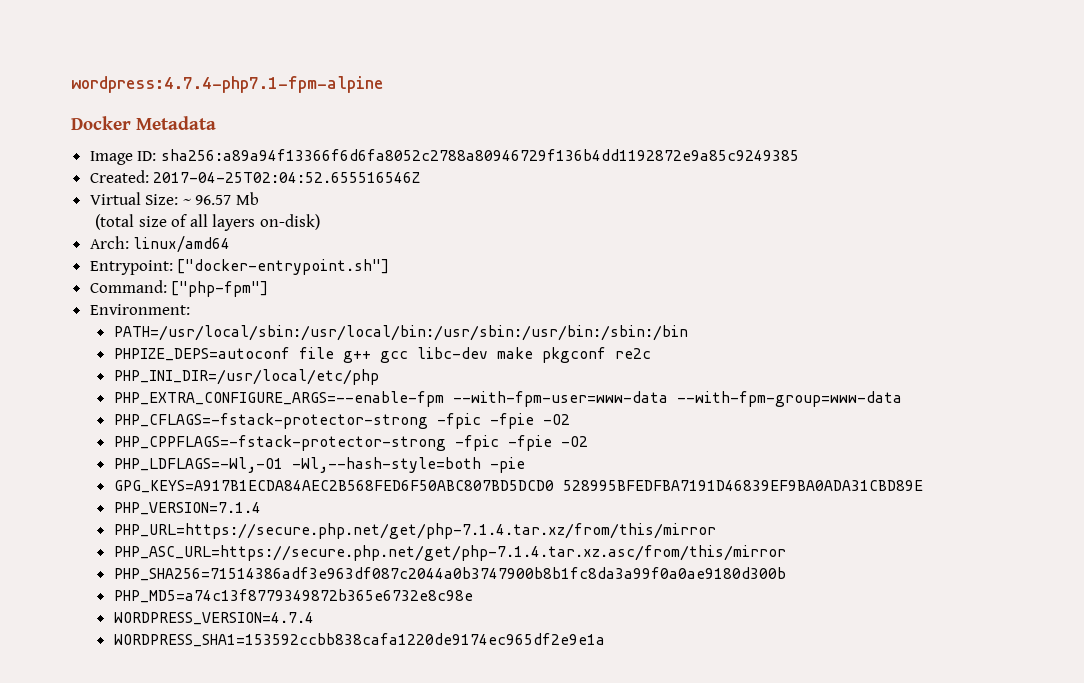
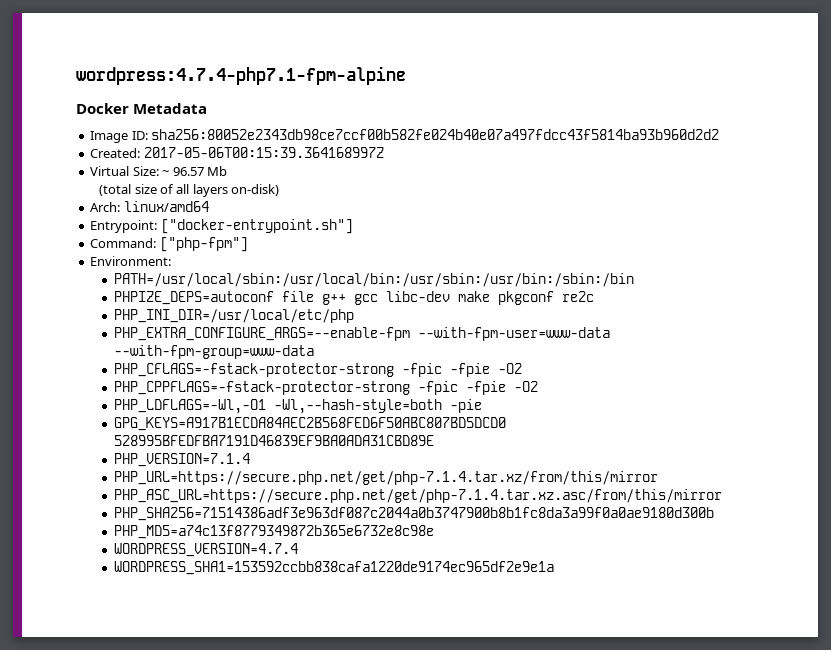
[160,149,799,161] sha256:a89a94f13366f6d6fa8052c2788a80946729f136b4dd1192872e9a85c9249385 -> [151,129,720,140] sha256:80052e2343db98ce7ccf00b582fe024b40e07a497fdcc43f5814ba93b960d2d2
[153,172,421,183] 2017-04-25T02:04:52.655516546Z -> [143,147,384,158] 2017-05-06T00:15:39.364168997Z

